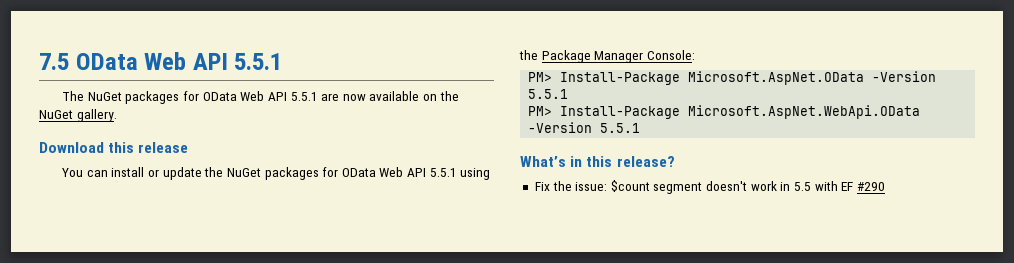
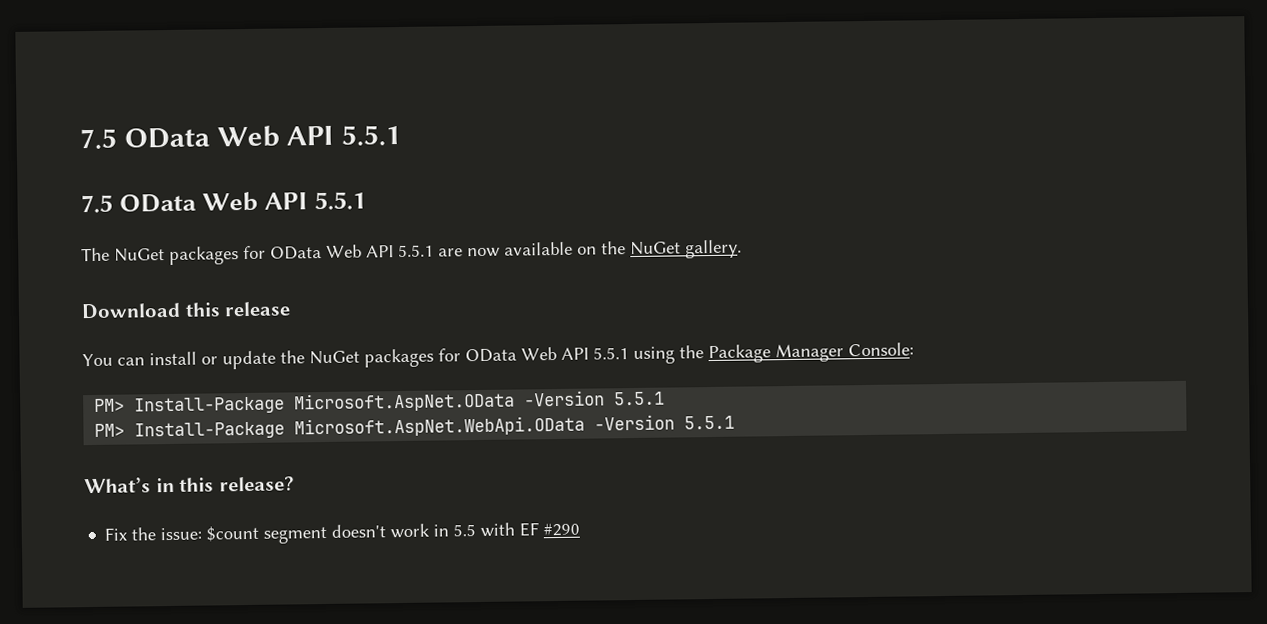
[39,52,283,70] 7.5 OData Web API 5.5.1 -> [79,124,402,150] [80,191,367,214] 7.5 OData Web API 5.5.1 // 7.5 OData Web API 5.5.1

